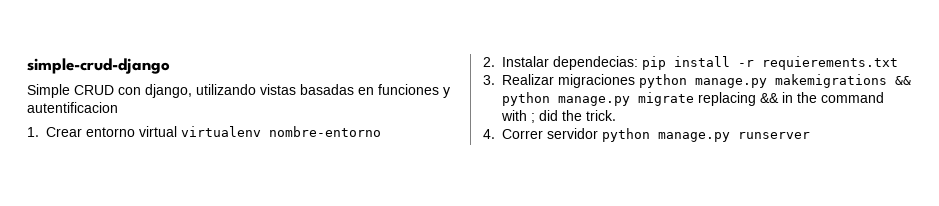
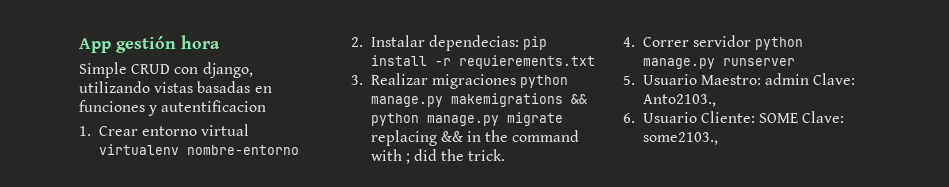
[27,58,170,74] simple-crud-django -> [79,35,220,53] App gestión hora
(810, 135) none -> [623,73,856,85] [642,94,716,107] [623,111,845,123] [642,132,718,145] // 5. Usuario Maestro: admin Clave: Anto2103., // 6. Usuario Cliente: SOME Clave: some2103.,

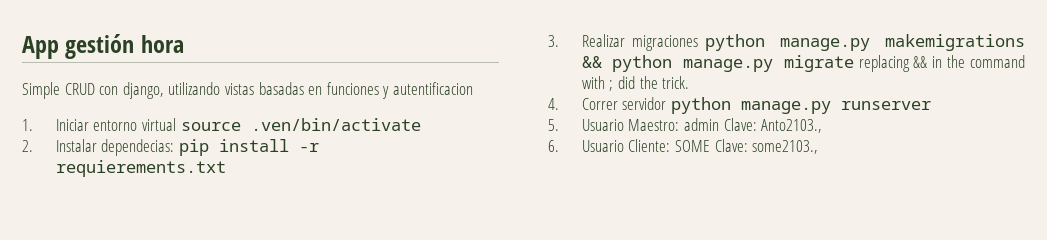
[98,126,138,136] Crear -> [55,119,89,131] Iniciar
[98,144,299,155] virtualenv nombre-entorno -> [180,118,421,131] source .ven/bin/activate

